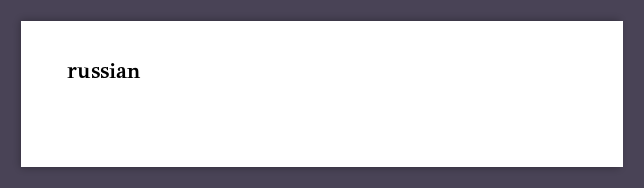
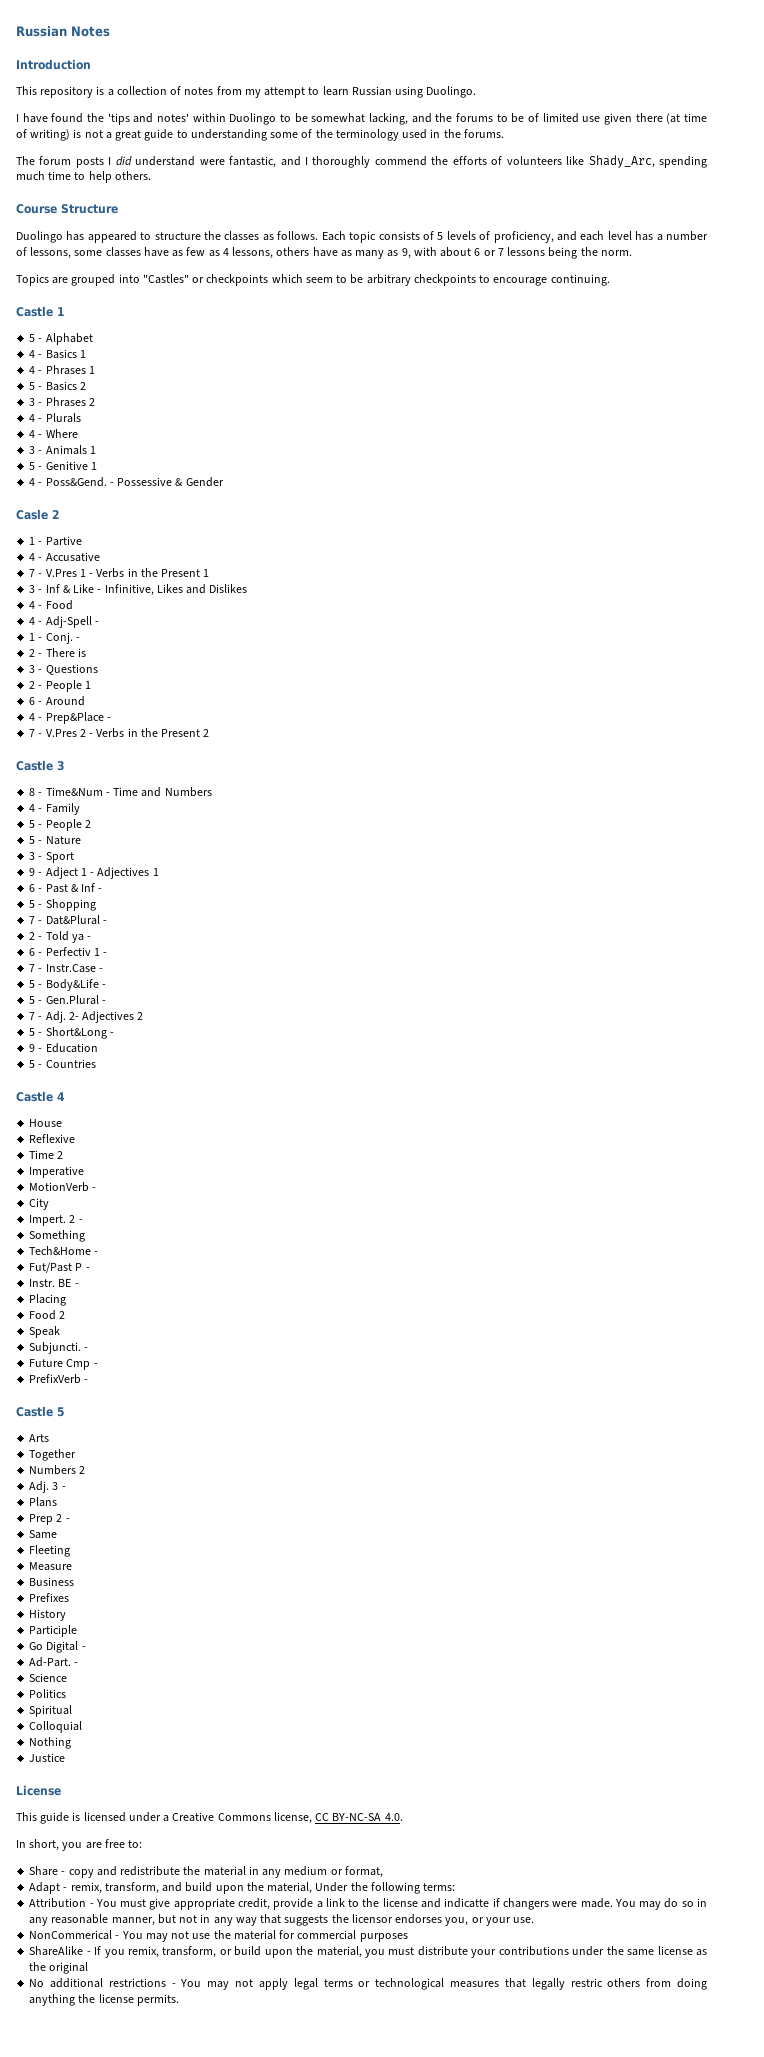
[67,63,141,79] russian -> [16,26,110,37] [16,59,91,70] [16,86,477,98] [16,113,707,125] [16,129,504,141] [16,155,708,168] [16,171,151,183] [16,204,118,214] [16,231,708,243] [16,247,632,259] [16,274,610,286] [16,306,65,317] [29,333,93,345] [29,349,86,359] [29,365,95,375] [29,381,86,391] [29,397,95,407] [29,413,81,423] [29,429,78,438] [29,445,96,455] [29,461,97,470] [29,477,224,487] [16,509,60,520] [29,536,82,546] [29,552,100,562] [29,568,210,578] [29,584,248,596] [29,600,73,610] [29,616,99,628] [29,632,80,644] [29,648,86,657] [29,664,98,675] [29,680,91,692] [29,696,85,706] [29,712,111,724] [29,728,210,738] [16,760,65,771] [29,787,212,797] [29,803,80,815] [29,819,91,831] [29,836,81,845] [29,852,74,863] [29,867,159,879] [29,883,103,893] [29,899,96,911] [29,915,107,925] [29,931,92,943] [29,947,108,956] [29,964,103,973] [29,979,106,991] [29,995,106,1005] [29,1011,144,1023] [29,1027,114,1039] [29,1043,98,1053] [29,1059,96,1068] [16,1091,65,1102] [29,1119,63,1127] [29,1134,76,1143] [29,1150,64,1159] [29,1166,85,1178] [29,1182,97,1192] [29,1198,50,1210] [29,1215,83,1226] [29,1230,86,1242] [29,1246,99,1255] [29,1262,90,1273] [29,1279,79,1287] [29,1294,67,1306] [29,1310,66,1320] [29,1326,61,1338] [29,1342,89,1354] [29,1359,98,1370] [29,1374,89,1384] [16,1406,65,1417] [29,1434,50,1442] [29,1449,77,1461] [29,1465,86,1475] [29,1481,66,1493] [29,1497,58,1507] [29,1514,70,1525] [29,1530,58,1539] [29,1545,71,1557] [29,1562,73,1571] [29,1577,75,1586] [29,1593,70,1602] [29,1609,67,1621] [29,1625,78,1637] [29,1641,86,1653] [29,1657,79,1667] [29,1673,68,1682] [29,1689,67,1698] [29,1705,73,1717] [29,1721,83,1733] [29,1737,72,1749] [29,1753,66,1762] [16,1785,61,1796] [16,1812,403,1824] [16,1839,143,1851] [29,1866,383,1878] [29,1882,456,1894] [29,1898,707,1910] [29,1914,535,1926] [29,1930,408,1942] [29,1946,707,1958] [29,1962,89,1974] [29,1978,707,1990] [29,1994,179,2006] Russian Notes // Introduction // This repository is a collection of notes from my attempt to learn Russian using Duolingo. // I have found the 'tips and notes' within Duolingo to be somewhat lacking, and the forums to be of limited use given there (at time of writing) is not a great guide to understanding some of the terminology used in the forums. // The forum posts I did understand were fantastic, and I thoroughly commend the efforts of volunteers like Shady_Arc, spending much time to help others. // Course Structure // Duolingo has appeared to structure the classes as follows. Each topic consists of 5 levels of proficiency, and each level has a number of lessons, some classes have as few as 4 lessons, others have as many as 9, with about 6 or 7 lessons being the norm. // Topics are grouped into "Castles" or checkpoints which seem to be arbitrary checkpoints to encourage continuing. // Castle 1 // 5 - Alphabet // 4 - Basics 1 // 4 - Phrases 1 // 5 - Basics 2 // 3 - Phrases 2 // 4 - Plurals // 4 - Where // 3 - Animals 1 // 5 - Genitive 1 // 4 - Poss&Gend. - Possessive & Gender // Casle 2 // 1 - Partive // 4 - Accusative // 7 - V.Pres 1 - Verbs in the Present 1 // 3 - Inf & Like - Infinitive, Likes and Dislikes // 4 - Food // 4 - Adj-Spell - // 1 - Conj. - // 2 - There is // 3 - Questions // 2 - People 1 // 6 - Around // 4 - Prep&Place - // 7 - V.Pres 2 - Verbs in the Present 2 // Castle 3 // 8 - Time&Num - Time and Numbers // 4 - Family // 5 - People 2 // 5 - Nature // 3 - Sport // 9 - Adject 1 - Adjectives 1 // 6 - Past & Inf - // 5 - Shopping // 7 - Dat&Plural - // 2 - Told ya - // 6 - Perfectiv 1 - // 7 - Instr.Case - // 5 - Body&Life - // 5 - Gen.Plural - // 7 - Adj. 2- Adjectives 2 // 5 - Short&Long - // 9 - Education // 5 - Countries // Castle 4 // House // Reflexive // Time 2 // Imperative // MotionVerb - // City // Impert. 2 - // Something // Tech&Home - // Fut/Past P - // Instr. BE - // Placing // Food 2 // Speak // Subjuncti. - // Future Cmp - // PrefixVerb - // Castle 5 // Arts // Together // Numbers 2 // Adj. 3 - // Plans // Prep 2 - // Same // Fleeting // Measure // Business // Prefixes // History // Participle // Go Digital - // Ad-Part. - // Science // Politics // Spiritual // Colloquial // Nothing // Justice // License // This guide is licensed under a Creative Commons license, CC BY-NC-SA 4.0. // In short, you are free to: // Share - copy and redistribute the material in any medium or format, // Adapt - remix, transform, and build upon the material, Under the following terms: // Attribution - You must give appropriate credit, provide a link to the license and indicatte if changers were made. You may do so in any reasonable manner, but not in any way that suggests the licensor endorses you, or your use. // NonCommerical - You may not use the material for commercial purposes // ShareAlike - If you remix, transform, or build upon the material, you must distribute your contributions under the same license as the original // No additional restrictions - You may not apply legal terms or technological measures that legally restric others from doing anything the license permits.

